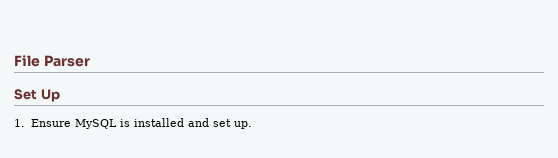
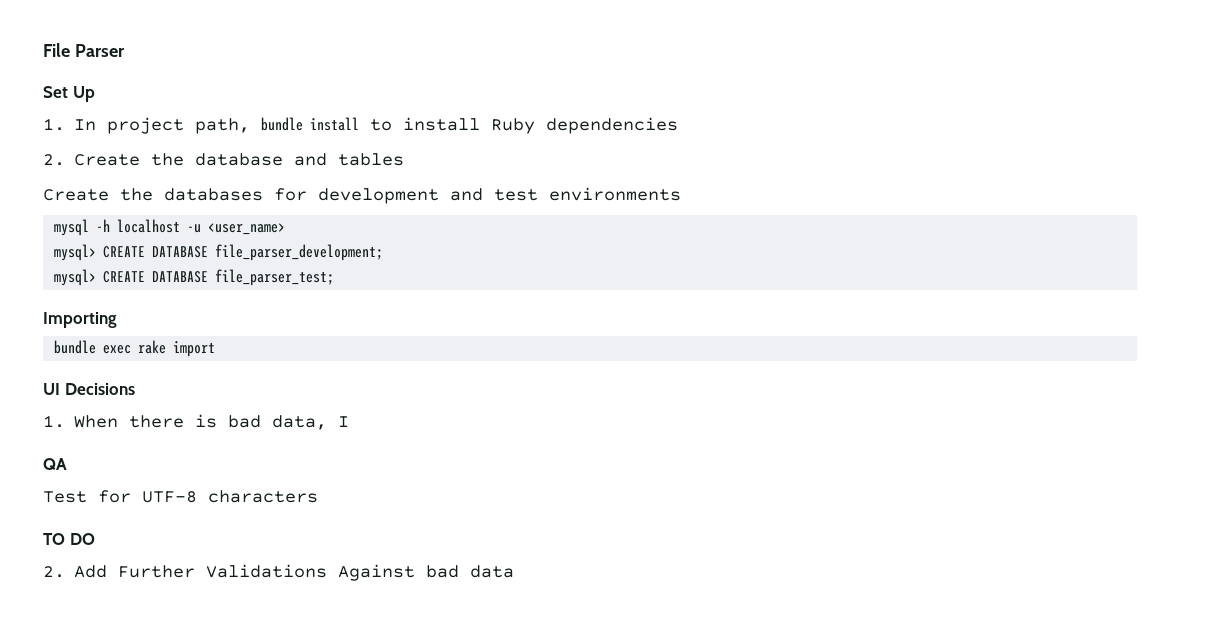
[30,118,252,129] Ensure MySQL is installed and set up. -> [74,117,679,134] [43,153,405,166] [43,187,681,204] [54,219,286,236] [54,244,384,261] [54,269,335,286] [43,312,117,328] [54,340,216,357] [43,383,135,395] [43,414,350,430] [43,458,67,470] [43,490,318,503] [43,533,95,545] [43,564,515,581] In project path, bundle install to install Ruby dependencies // 2. Create the database and tables // Create the databases for development and test environments // mysql -h localhost -u <user_name> // mysql> CREATE DATABASE file_parser_development; // mysql> CREATE DATABASE file_parser_test; // Importing // bundle exec rake import // UI Decisions // 1. When there is bad data, I // QA // Test for UTF-8 characters // TO DO // 2. Add Further Validations Against bad data

